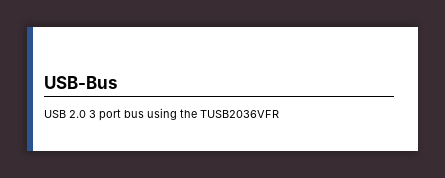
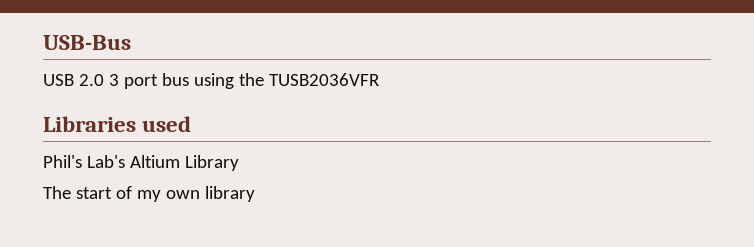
(279, 114) none -> [43,116,192,132] [43,155,239,171] [43,186,255,202] // Libraries used // Phil's Lab's Altium Library // The start of my own library

